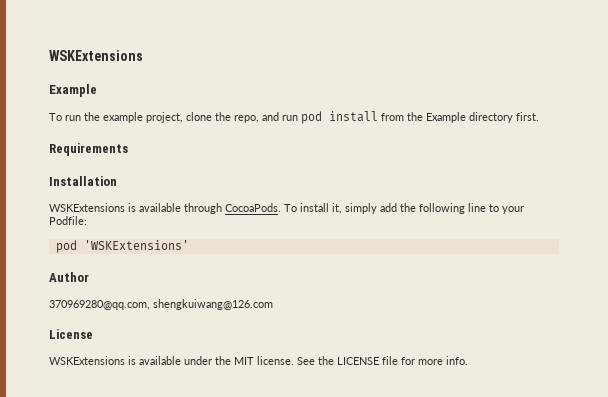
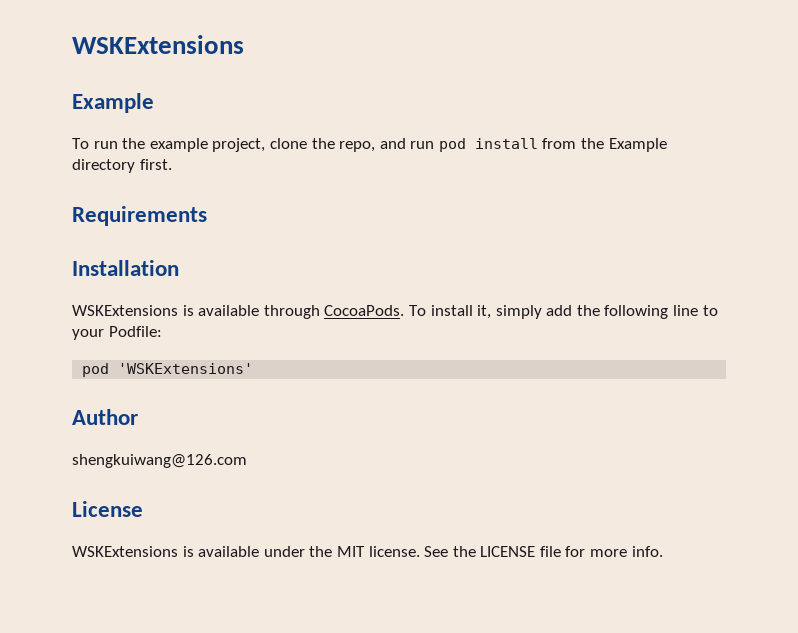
[49,300,150,310] 370969280@qq.com, -> (138, 417) none

